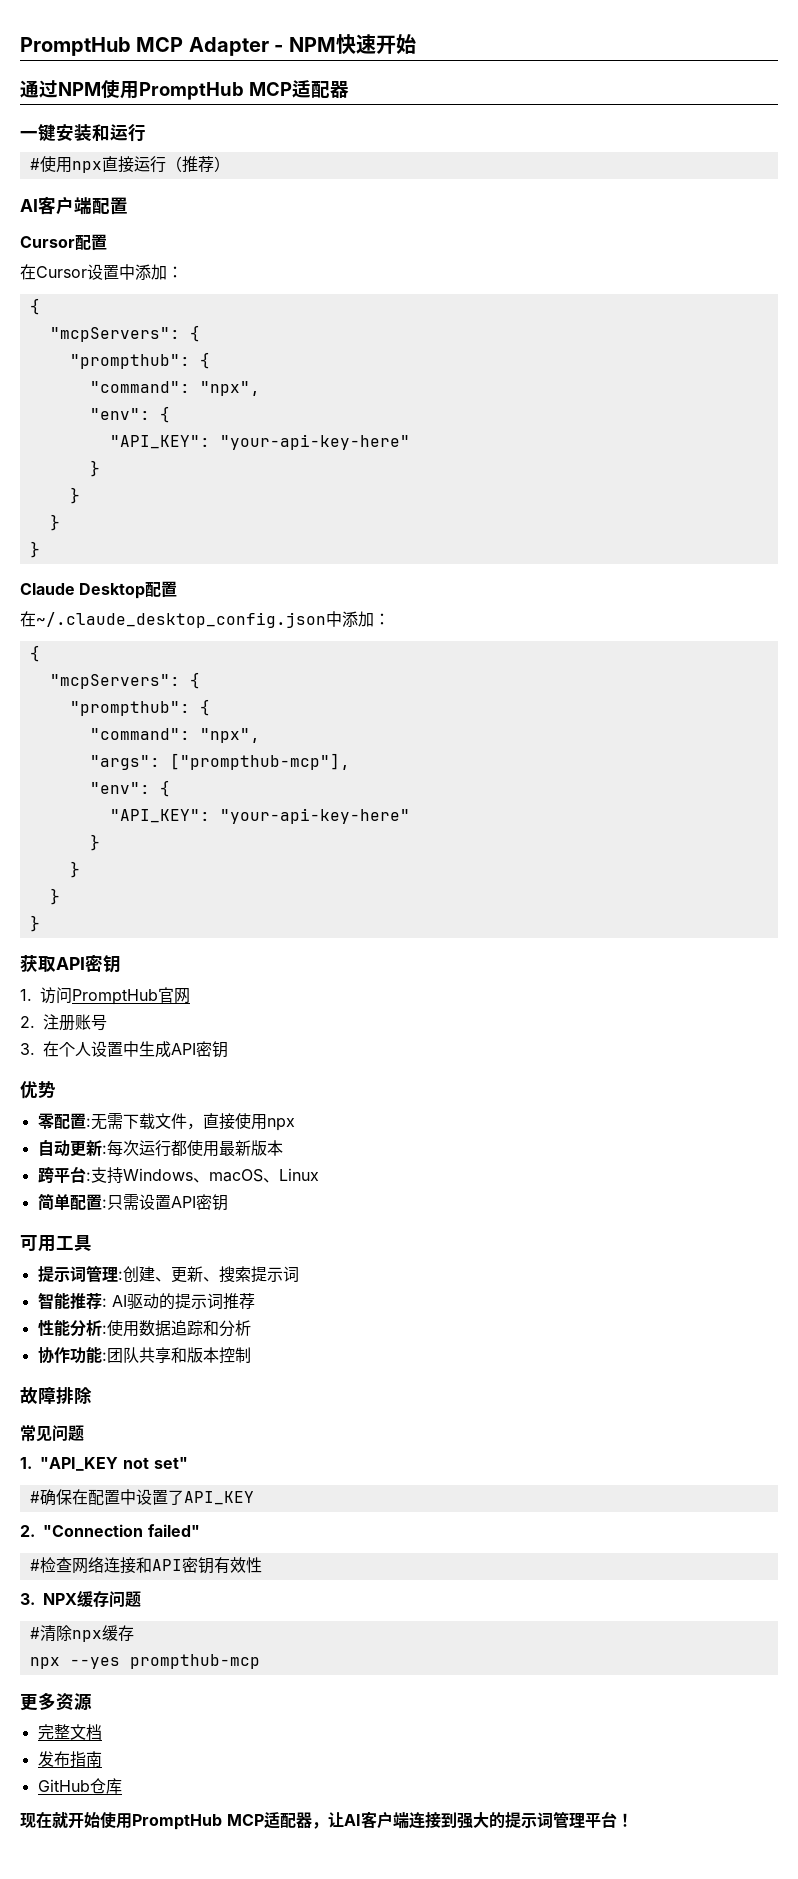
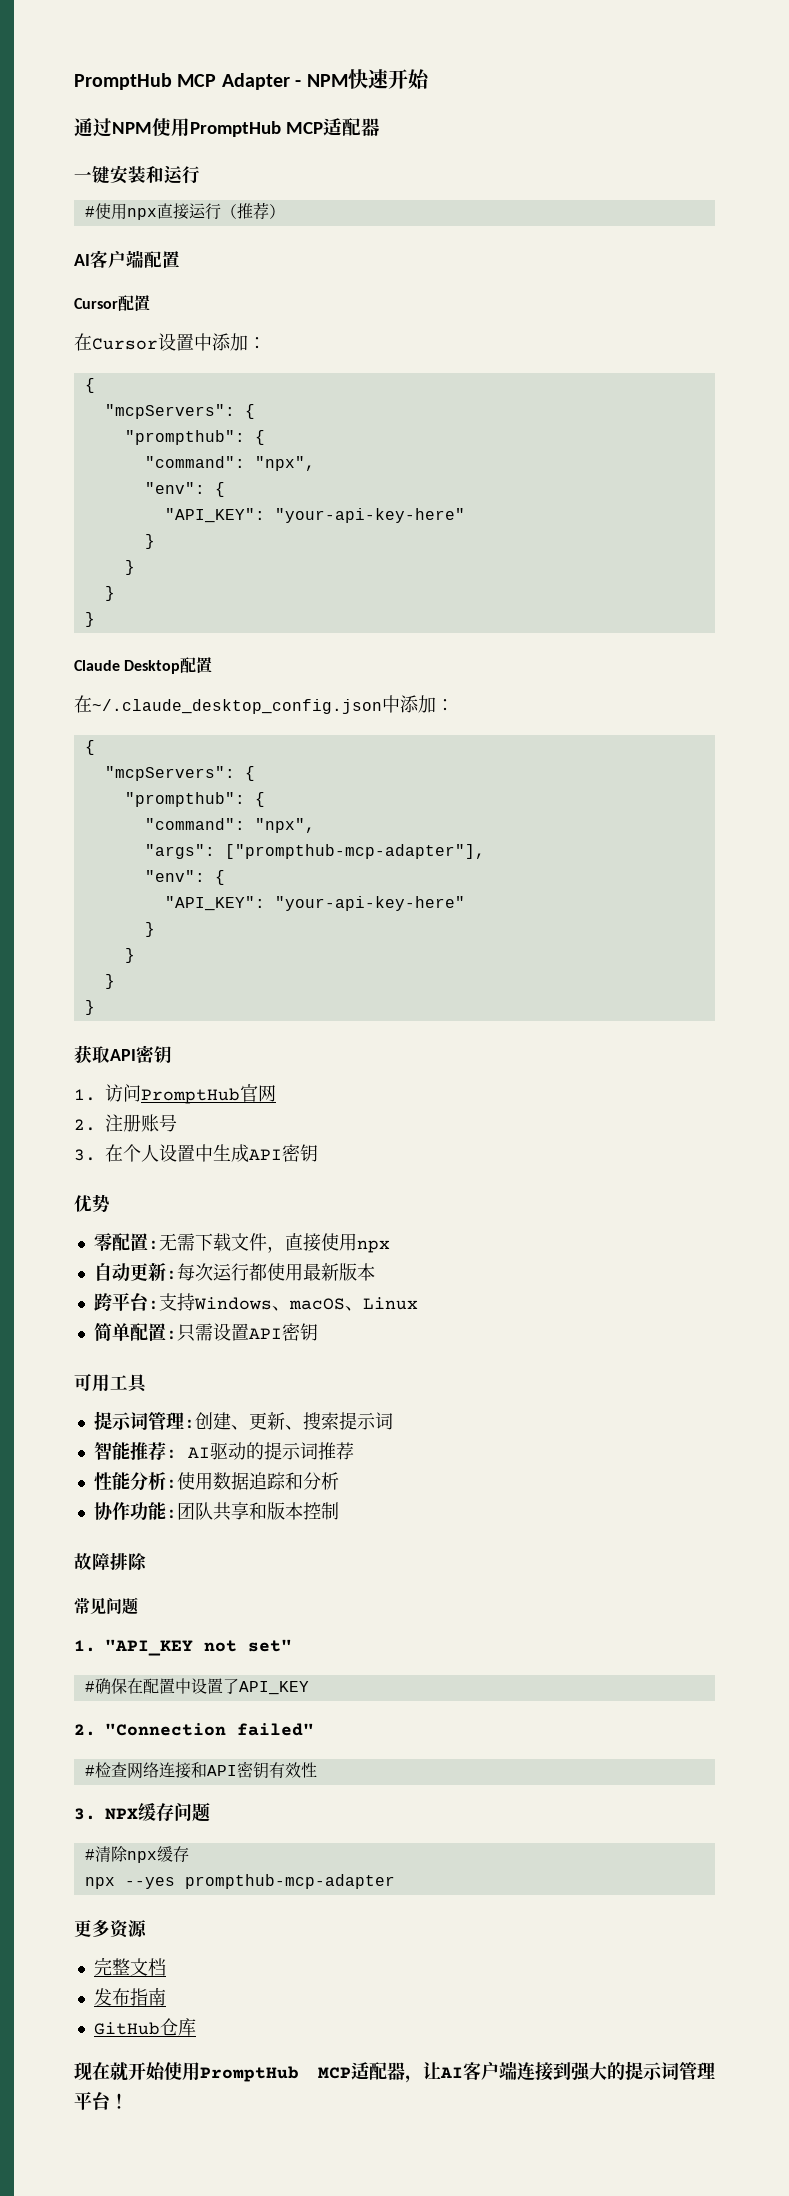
[169,753,350,770] ["prompthub-mcp"], -> [224,844,485,859] ["prompthub-mcp-adapter"],
[129,1654,260,1669] prompthub-mcp -> [184,1874,395,1889] prompthub-mcp-adapter

